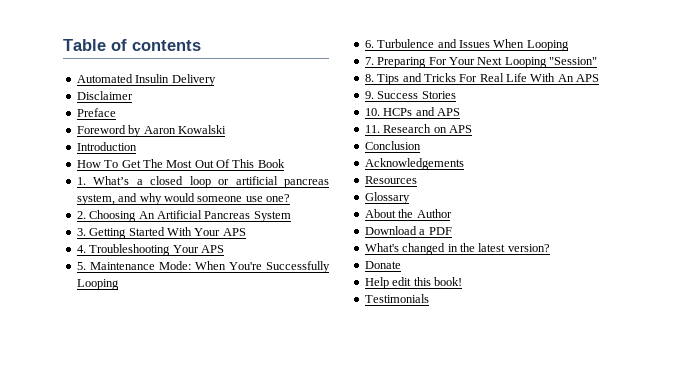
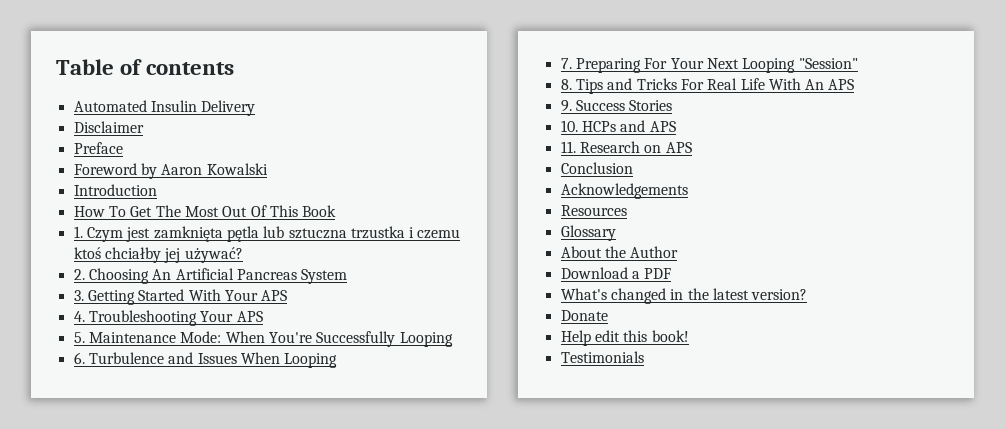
[93,176,329,188] [76,193,290,205] What’s a closed loop or artificial pancreas system, and why would someone use one? -> [86,226,461,242] [73,247,243,263] Czym jest zamknięta pętla lub sztuczna trzustka i czemu ktoś chciałby jej używać?

